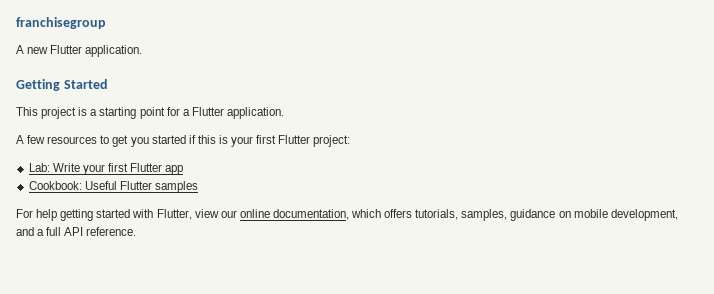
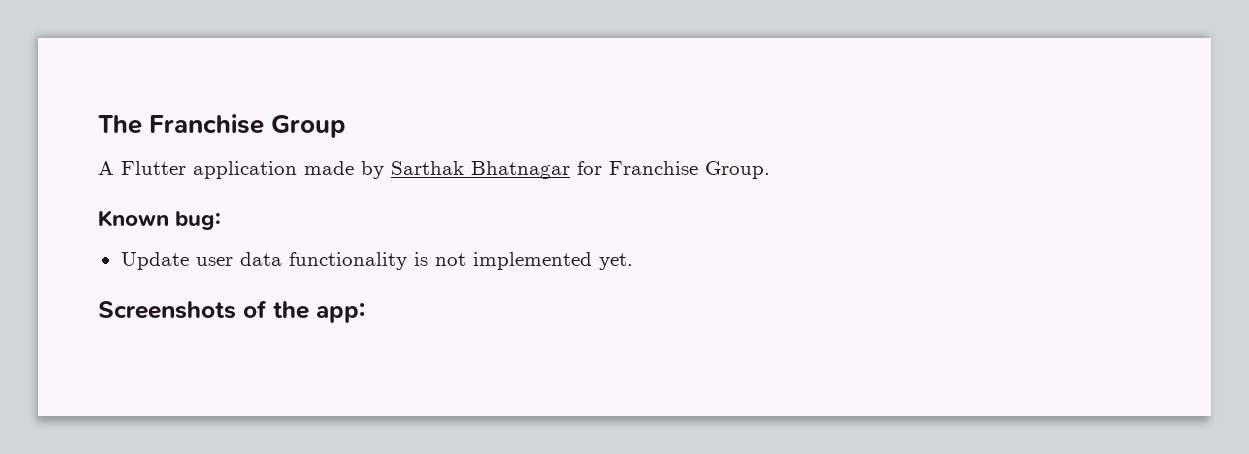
[16,17,106,29] [16,45,143,57] [16,79,108,91] [16,107,284,119] [16,135,351,147] [28,163,184,175] [28,181,198,193] [16,209,678,221] [16,227,137,236] franchisegroup // A new Flutter application. // Getting Started // This project is a starting point for a Flutter application. // A few resources to get you started if this is your first Flutter project: // Lab: Write your first Flutter app // Cookbook: Useful Flutter samples // For help getting started with Flutter, view our online documentation, which offers tutorials, samples, guidance on mobile development, and a full API reference. -> [98,114,347,138] [98,161,770,179] [98,210,222,230] [120,252,633,270] [98,300,365,323] The Franchise Group // A Flutter application made by Sarthak Bhatnagar for Franchise Group. // Known bug: // Update user data functionality is not implemented yet. // Screenshots of the app:

